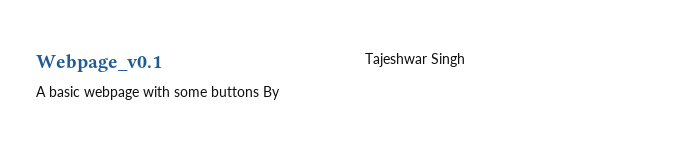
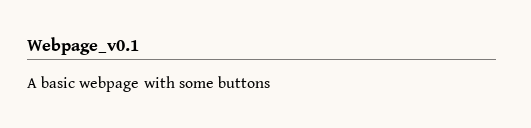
[263,86,280,100] [365,53,465,67] By Tajeshwar Singh -> (270, 82) none

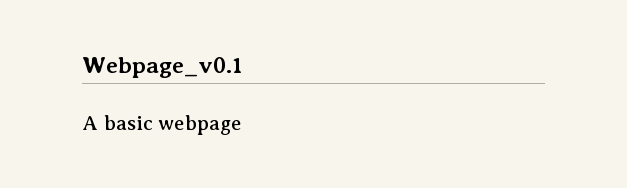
[143,76,270,88] with some buttons -> (243, 125) none

